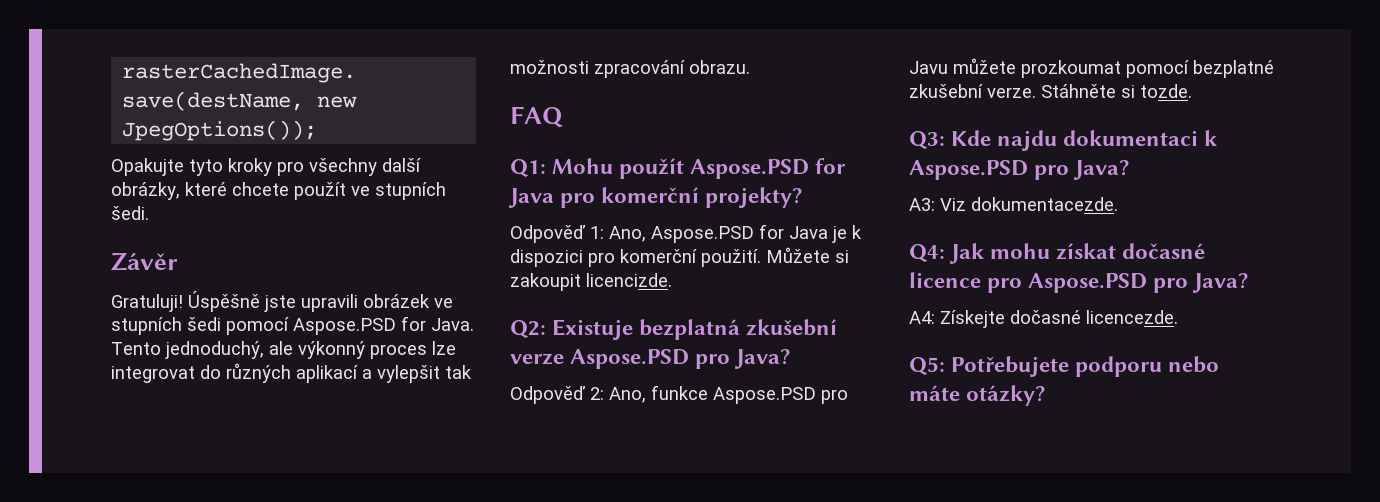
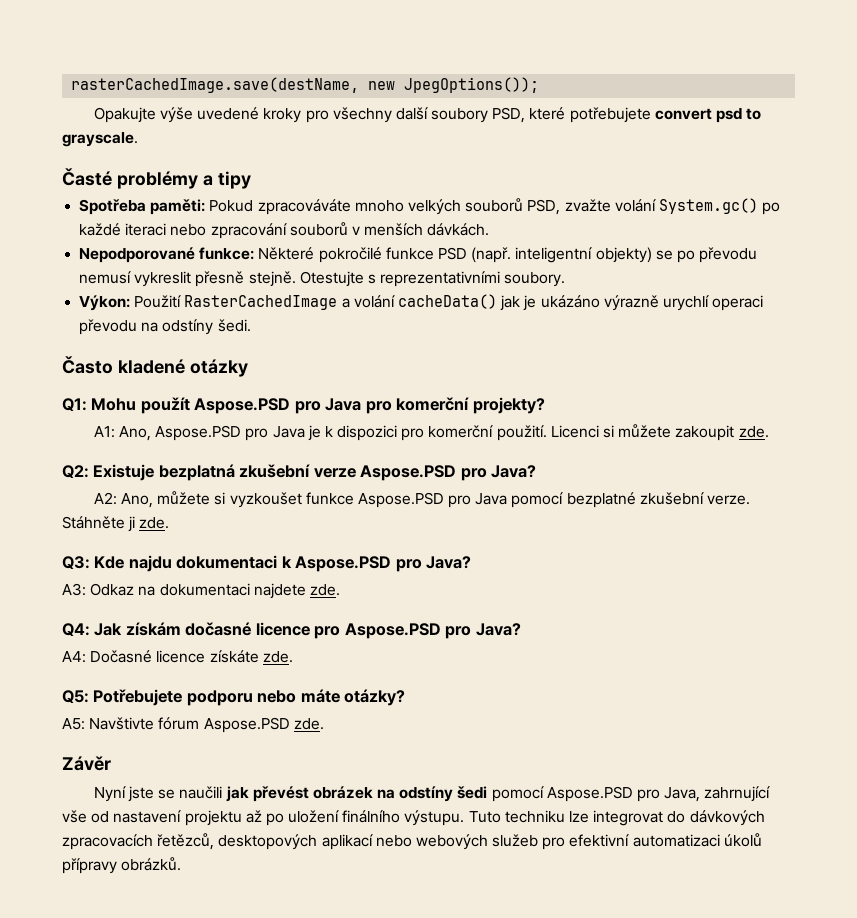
[189,159,223,176] tyto -> [159,107,260,123] výše uvedené
[111,182,446,200] [111,206,149,220] [111,252,178,271] [111,291,453,312] [111,316,474,335] [111,341,456,359] [111,363,472,383] [510,60,750,78] [510,106,563,128] obrázky, které chcete použít ve stupních šedi. // Závěr // Gratuluji! Úspěšně jste upravili obrázek ve stupních šedi pomocí Aspose.PSD for Java. Tento jednoduchý, ale výkonný proces lze integrovat do různých aplikací a vylepšit tak možnosti zpracování obrazu. // FAQ -> [431,107,762,123] [62,132,138,147] [62,168,251,189] [79,198,781,215] [79,222,490,239] [79,247,758,263] [79,271,566,287] [79,294,764,311] [79,319,251,335] [62,356,248,377] soubory PSD, které potřebujete convert psd to grayscale. // Časté problémy a tipy // Spotřeba paměti: Pokud zpracováváte mnoho velkých souborů PSD, zvažte volání System.gc() po každé iteraci nebo zpracování souborů v menších dávkách. // Nepodporované funkce: Některé pokročilé funkce PSD (např. inteligentní objekty) se po převodu nemusí vykreslit přesně stejně. Otestujte s reprezentativními soubory. // Výkon: Použití RasterCachedImage a volání cacheData() jak je ukázáno výrazně urychlí operaci převodu na odstíny šedi. // Často kladené otázky
[815,158,847,174] for -> [294,401,321,414] pro
[510,225,604,243] Odpověď 1: -> [93,426,115,438] A1:
[759,224,784,239] for -> [245,428,269,441] pro
[766,247,849,263] [510,273,672,291] Můžete si zakoupit licencizde. -> [550,424,769,441] Licenci si můžete zakoupit zde.
[510,385,848,404] [909,58,1121,78] Odpověď 2: Ano, funkce Aspose.PSD pro Javu můžete prozkoumat -> [93,491,508,508] A2: Ano, můžete si vyzkoušet funkce Aspose.PSD pro Java
[1121,84,1192,98] si tozde. -> [128,516,170,532] ji zde.
[940,197,1118,211] Viz dokumentacezde. -> [90,583,340,599] Odkaz na dokumentaci najdete zde.
[990,243,1117,260] mohu získat -> [125,622,181,636] získám
[940,310,1178,328] Získejte dočasné licencezde. -> [90,650,293,663] Dočasné licence získáte zde.
(1046, 395) none -> [62,717,324,733] [62,756,111,771] [93,786,771,802] [62,810,765,826] [62,833,762,850] [62,857,182,874] // A5: Navštivte fórum Aspose.PSD zde. // Závěr // Nyní jste se naučili jak převést obrázek na odstíny šedi pomocí Aspose.PSD pro Java, zahrnující vše od nastavení projektu až po uložení finálního výstupu. Tuto techniku lze integrovat do dávkových zpracovacích řetězců, desktopových aplikací nebo webových služeb pro efektivní automatizaci úkolů přípravy obrázků.

